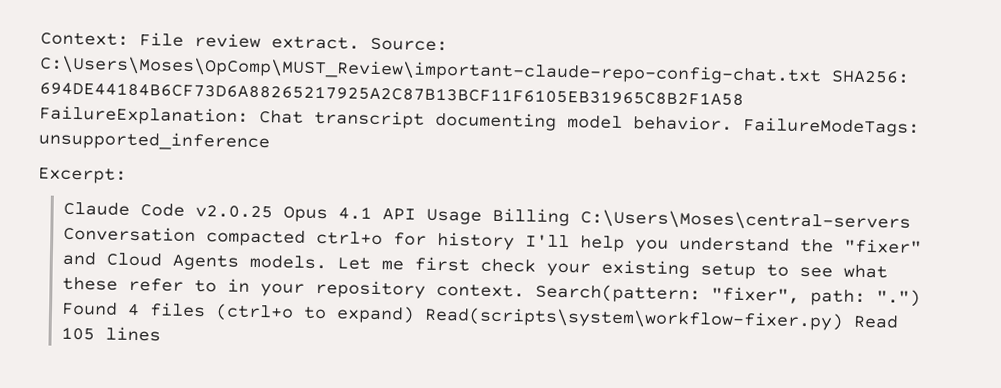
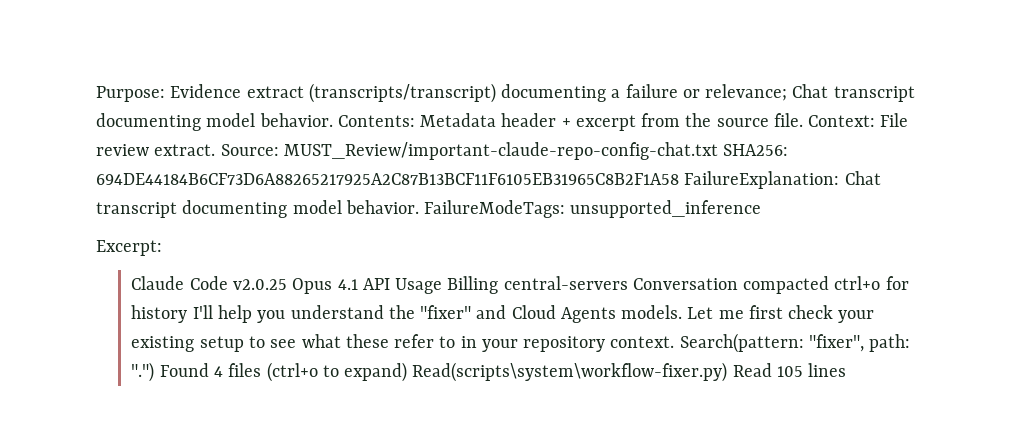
(40, 39) none -> [96,83,915,103] [96,113,803,131] Purpose: Evidence extract (transcripts/transcript) documenting a failure or relevance; Chat transcript documenting model behavior. Contents: Metadata header + excerpt from the source file.
[39,55,822,86] C:\Users\Moses\OpComp\MUST_Review\important-claude-repo-config-chat.txt -> [283,142,718,160] MUST_Review/important-claude-repo-config-chat.txt
[580,209,912,232] C:\Users\Moses\central-servers -> [503,276,628,290] central-servers

